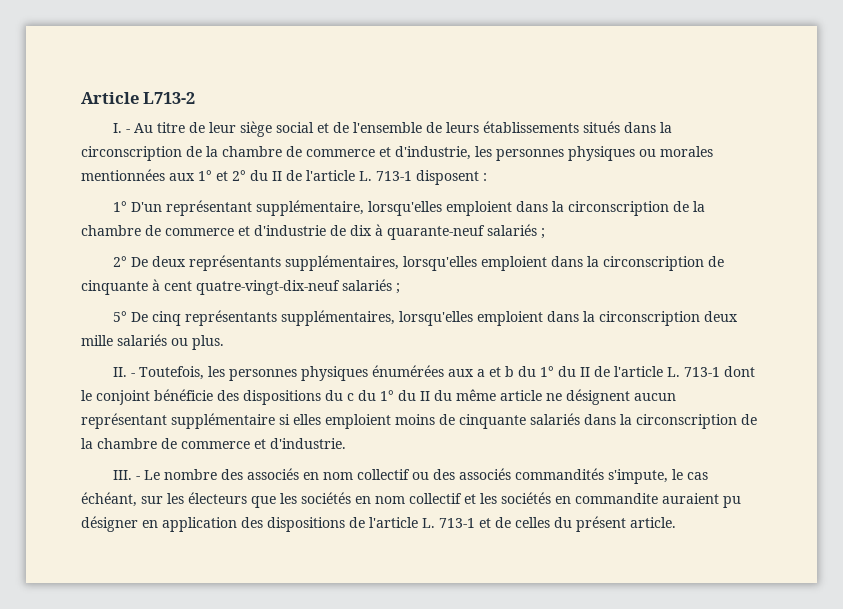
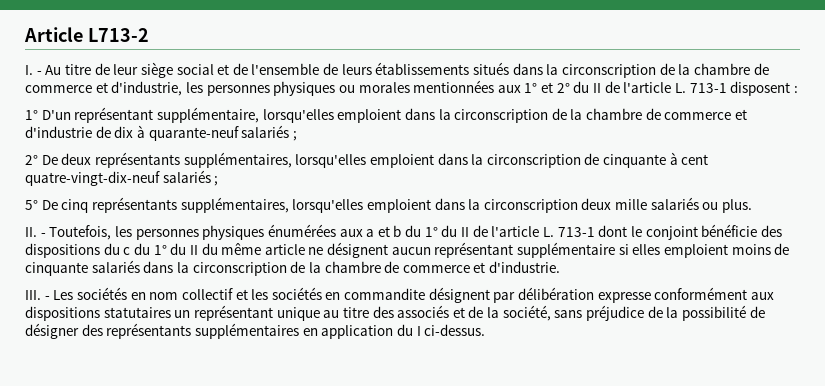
[143,468,708,484] [81,492,297,508] Le nombre des associés en nom collectif ou des associés commandités s'impute, le cas échéant, sur les électeurs que les -> [53,290,74,300] Les
[662,493,741,508] [81,516,676,532] auraient pu désigner en application des dispositions de l'article L. 713-1 et de celles du présent article. -> [428,287,774,303] [25,305,765,321] [25,323,486,339] désignent par délibération expresse conformément aux dispositions statutaires un représentant unique au titre des associés et de la société, sans préjudice de la possibilité de désigner des représentants supplémentaires en application du I ci-dessus.

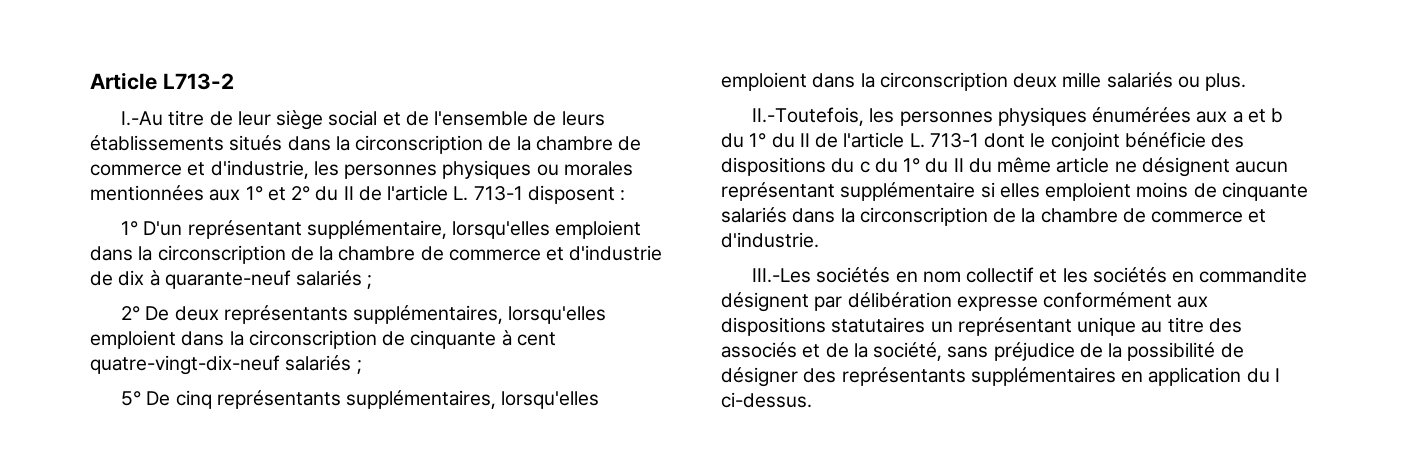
[25,65,62,75] I. - Au -> [121,111,164,126] I.-Au
[25,225,112,240] II. - Toutefois, -> [752,107,865,126] II.-Toutefois,
[25,290,74,300] III. - Les -> [752,268,812,283] III.-Les

